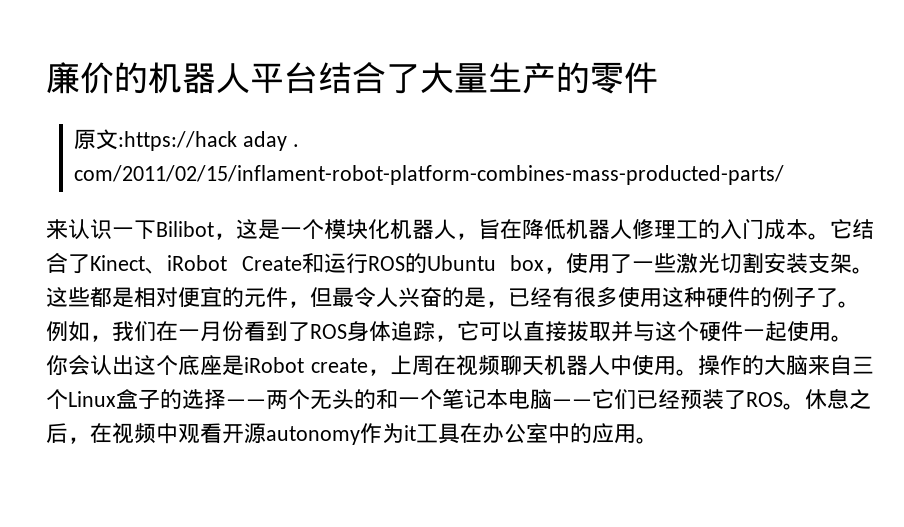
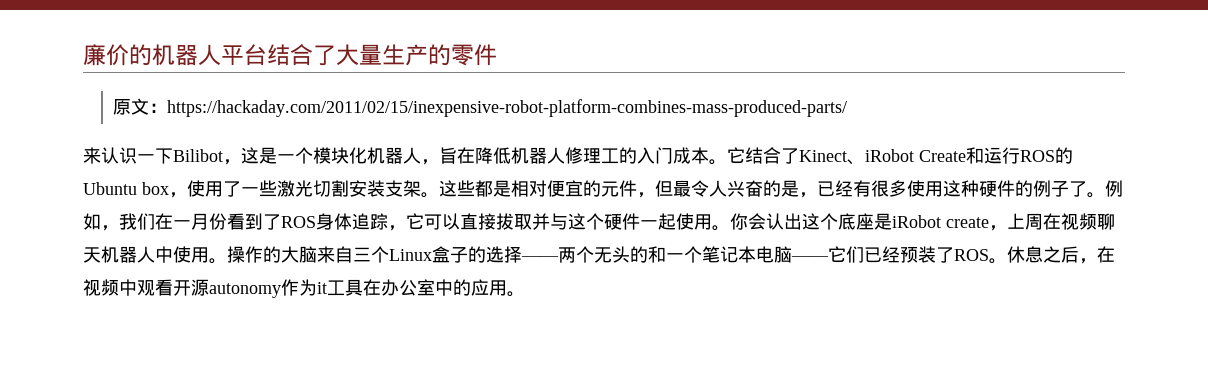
[118,131,299,151] [74,165,785,185] :https://hack aday . com/2011/02/15/inflament-robot-platform-combines-mass-producted-parts/ -> [149,99,848,117] ：https://hackaday.com/2011/02/15/inexpensive-robot-platform-combines-mass-produced-parts/

